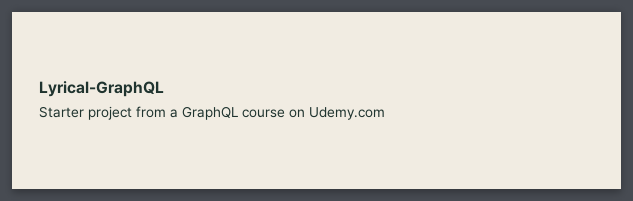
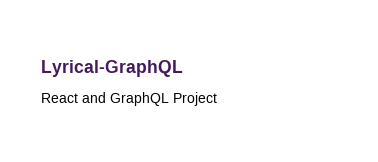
[39,106,385,120] Starter project from a GraphQL course on Udemy.com -> [41,92,217,106] React and GraphQL Project

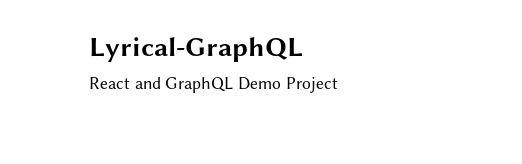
(169, 99) none -> [238,77,282,90] Demo

